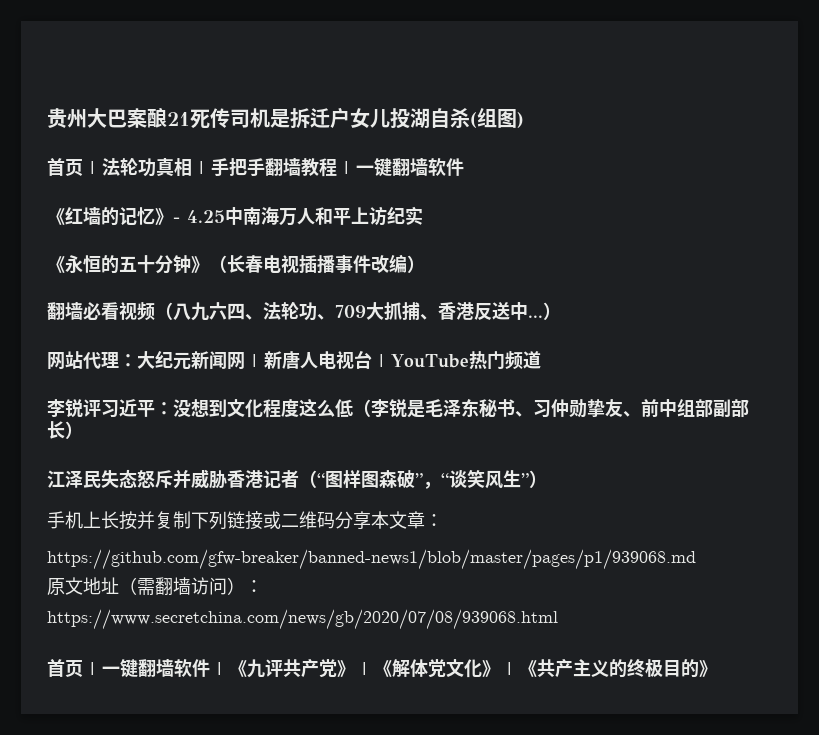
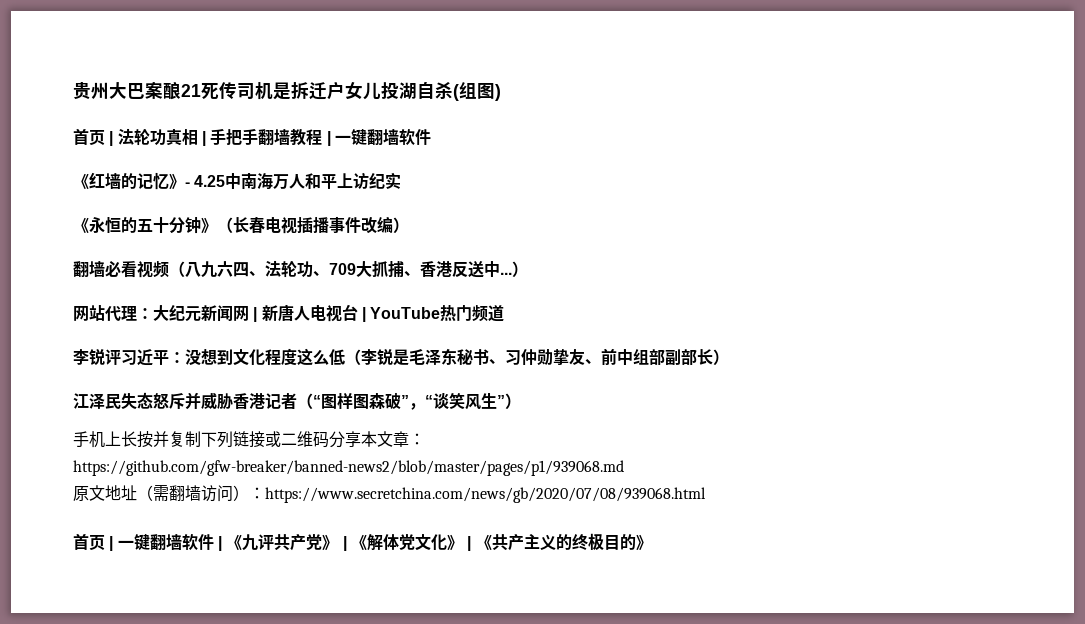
[47,549,696,570] https://github.com/gfw-breaker/banned-news1/blob/master/pages/p1/939068.md -> [73,460,624,476] https://github.com/gfw-breaker/banned-news2/blob/master/pages/p1/939068.md

